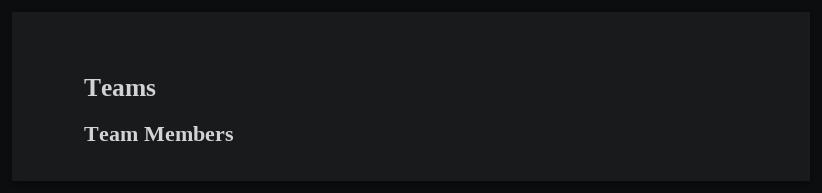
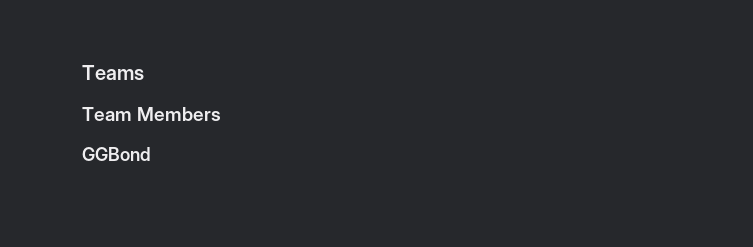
(234, 133) none -> [82,147,151,161] // GGBond

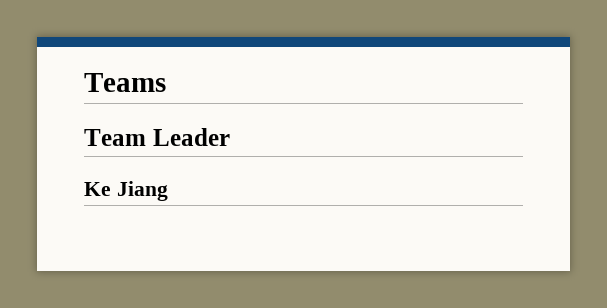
[137,107,222,121] [82,147,151,161] Members // GGBond -> [152,128,230,146] [84,181,168,201] Leader // Ke Jiang

